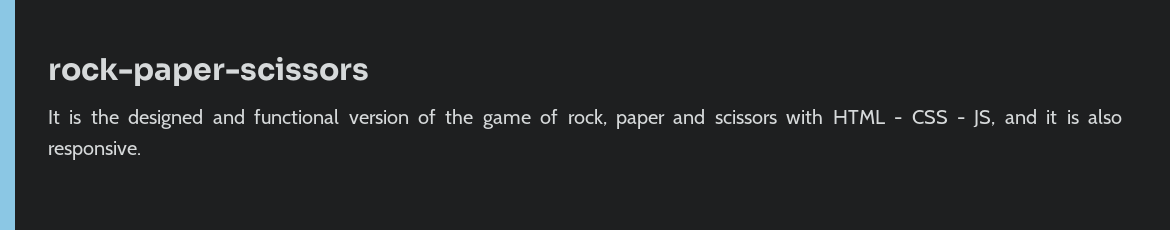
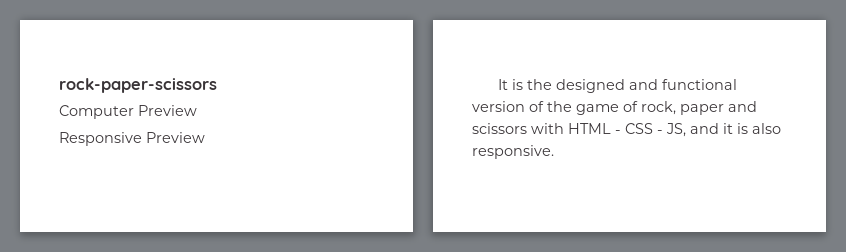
(369, 71) none -> [59,105,197,119] [59,132,205,146] // Computer Preview // Responsive Preview

